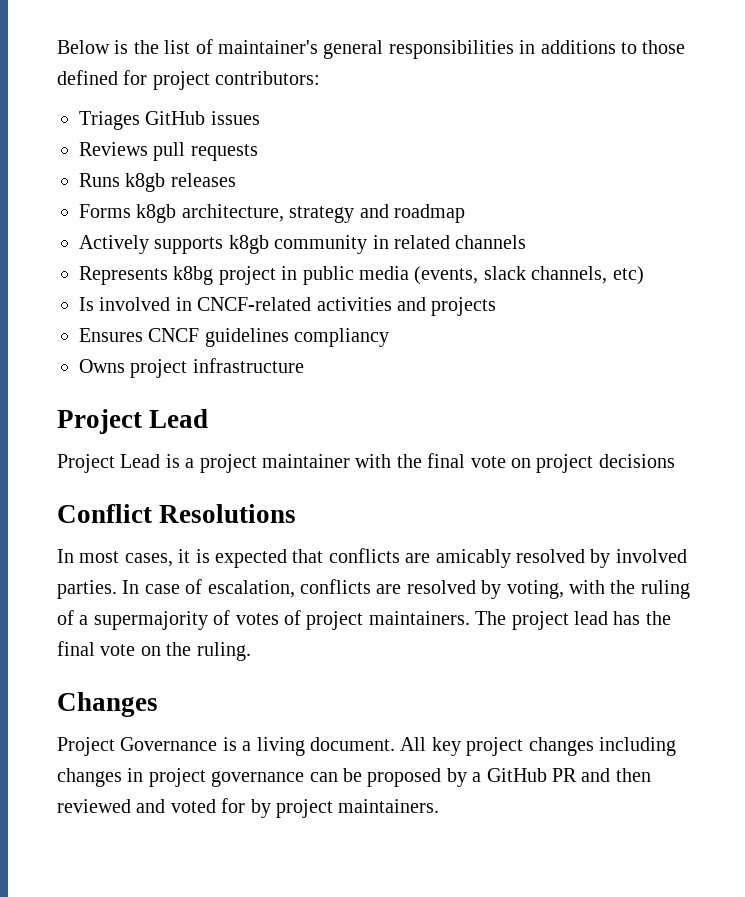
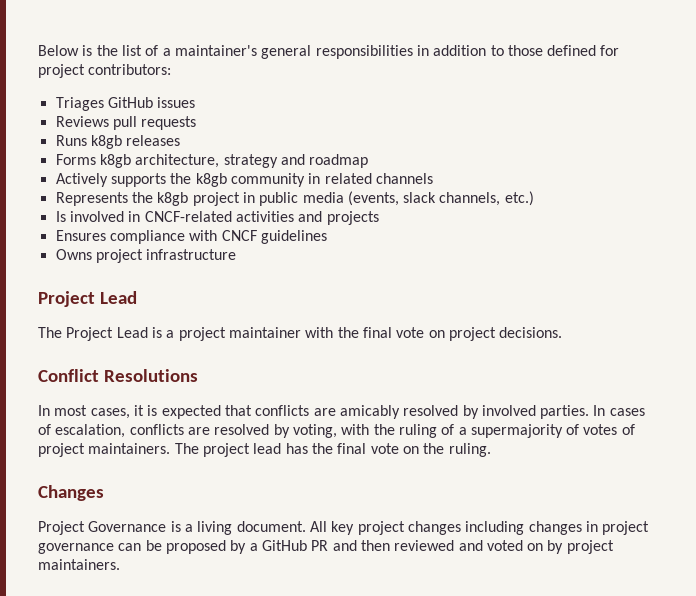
(213, 46) none -> [162,48,171,56] a
[540,40,616,54] additions -> [433,45,487,56] addition
(224, 245) none -> [170,173,192,184] the
[173,266,214,285] k8bg -> [131,192,189,206] the k8gb
[612,266,644,285] etc) -> [504,191,534,206] etc.)
(143, 335) none -> [109,230,218,244] compliance with
[294,328,390,347] compliancy -> (327, 237) none
(209, 418) none -> [38,327,62,338] The
[598,454,675,468] decisions -> [499,327,563,338] decisions.
[144,584,180,594] case -> [609,408,645,416] cases
[221,798,246,813] for -> [527,543,544,551] on

